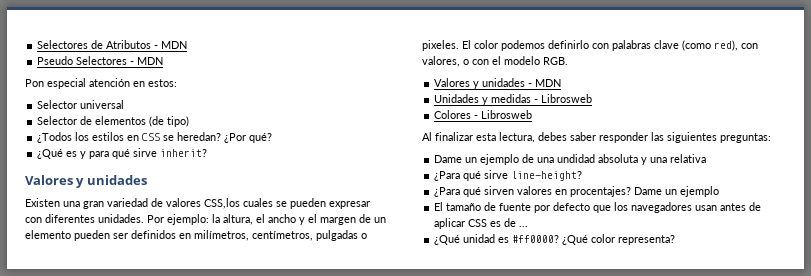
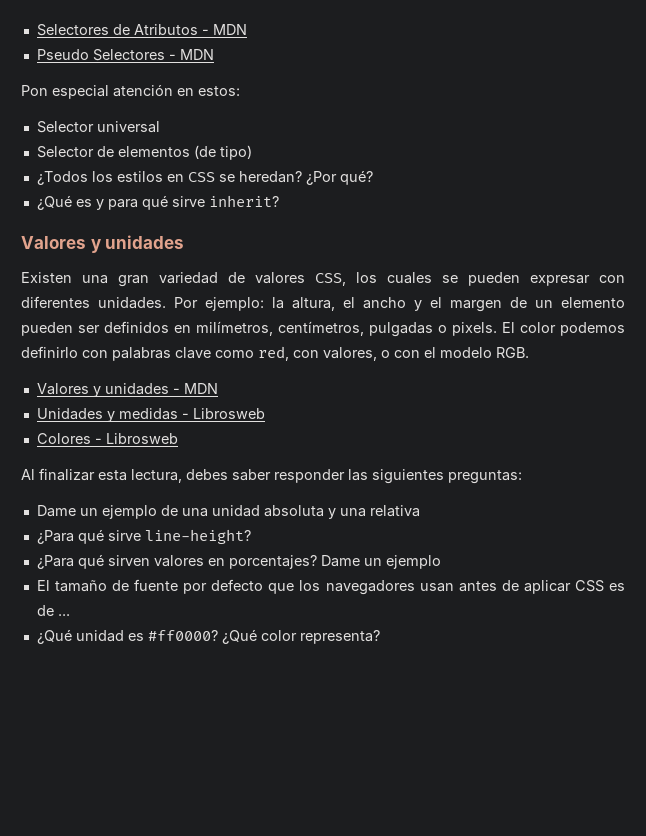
[204,198,240,209] CSS,los -> [315,272,377,286] CSS, los
[422,40,459,51] pixeles. -> [452,322,497,336] pixels.
[682,40,738,51] (como red), -> [215,346,289,361] como red,
[557,154,596,163] undidad -> [211,505,260,517] unidad
[570,186,632,197] procentajes? -> [228,555,317,569] porcentajes?

